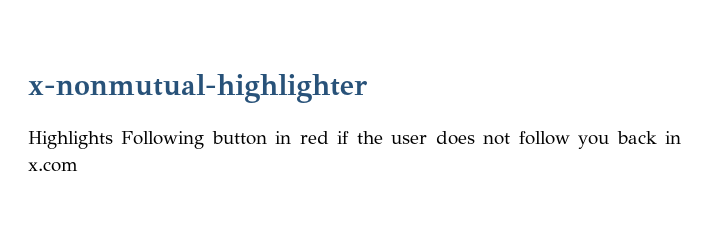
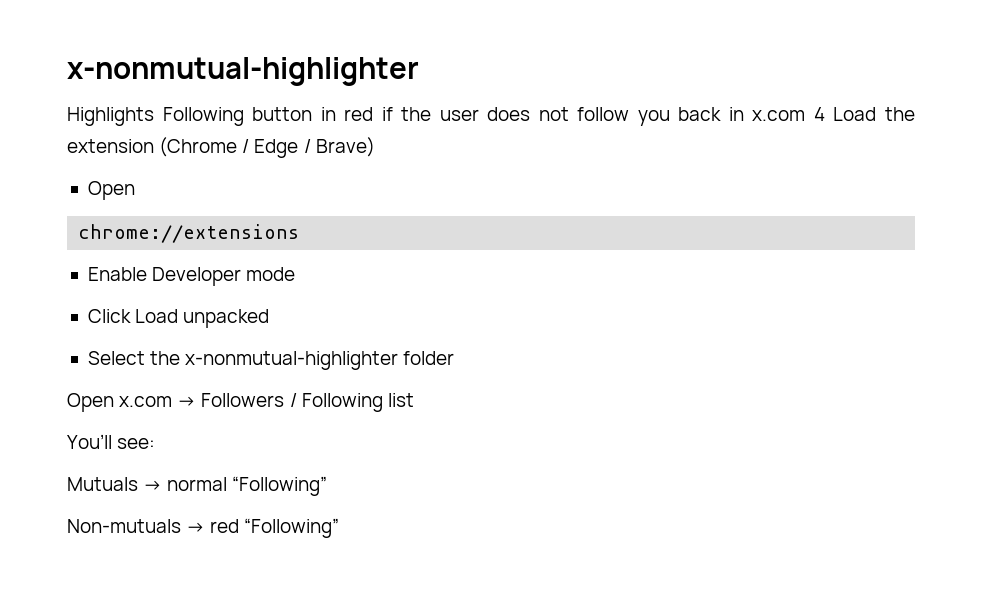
(78, 166) none -> [813,107,915,121] [67,137,375,158] [87,181,135,200] [78,224,300,243] [87,267,296,286] [87,309,270,328] [87,351,455,370] [67,393,414,412] [67,434,156,449] [67,476,328,496] [67,518,340,538] 4 Load the extension (Chrome / Edge / Brave) // Open // chrome://extensions // Enable Developer mode // Click Load unpacked // Select the x-nonmutual-highlighter folder // Open x.com → Followers / Following list // You’ll see: // Mutuals → normal “Following” // Non-mutuals → red “Following”

